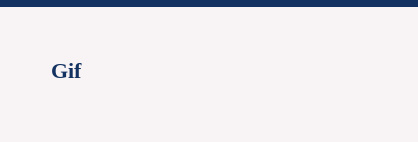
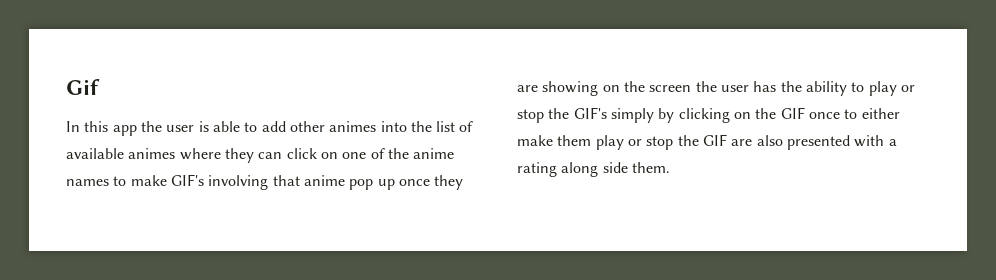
(82, 70) none -> [66,121,474,136] [66,148,455,163] [66,174,464,190] [517,81,915,96] [517,107,900,123] [517,134,897,150] [517,162,670,177] // In this app the user is able to add other animes into the list of available animes where they can click on one of the anime names to make GIF's involving that anime pop up once they are showing on the screen the user has the ability to play or stop the GIF's simply by clicking on the GIF once to either make them play or stop the GIF are also presented with a rating along side them.

